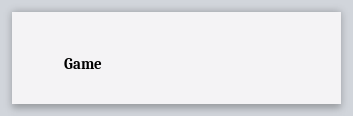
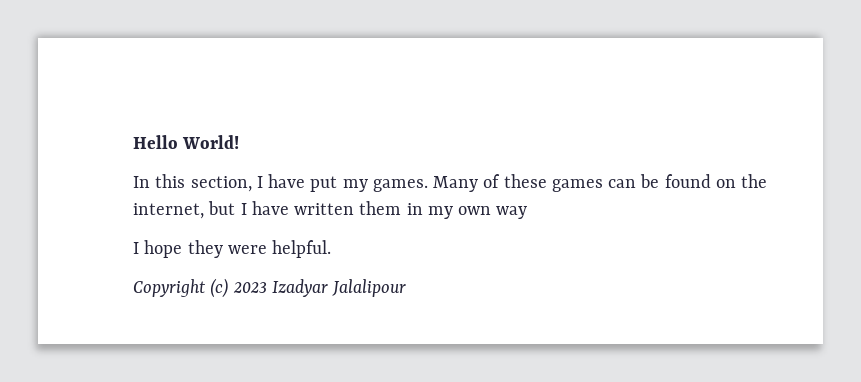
[64,58,102,69] Game -> [133,135,240,149] [133,174,768,192] [133,201,528,219] [133,240,332,258] [133,278,407,298] Hello World! // In this section, I have put my games. Many of these games can be found on the internet, but I have written them in my own way // I hope they were helpful. // Copyright (c) 2023 Izadyar Jalalipour

